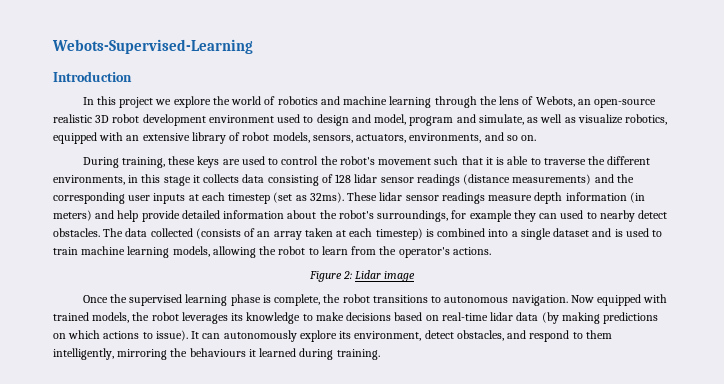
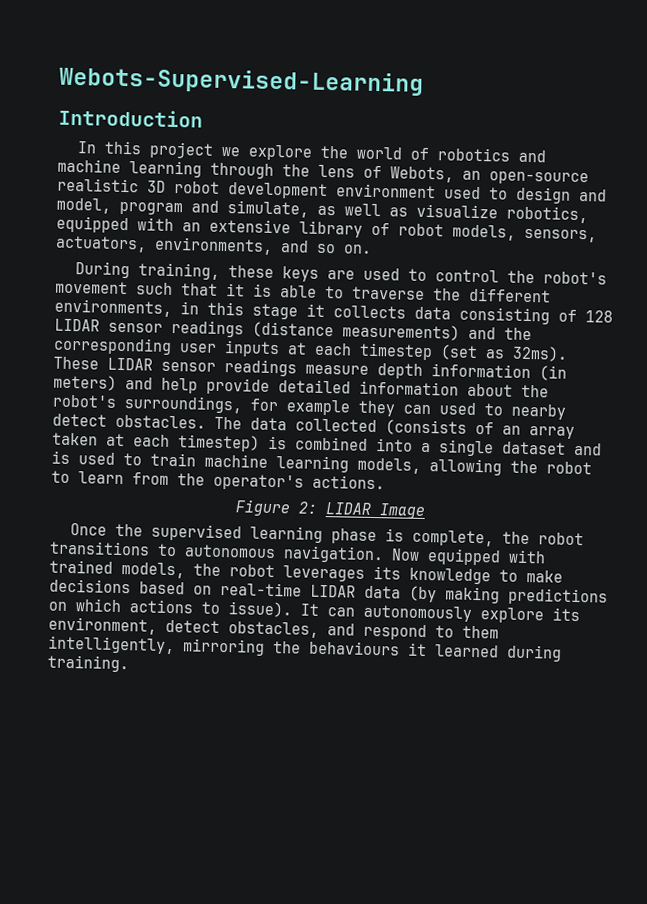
[354,174,378,183] lidar -> [54,318,100,332] LIDAR
[379,192,403,201] lidar -> [107,357,153,371] LIDAR
[355,270,416,282] Lidar image -> [325,502,425,520] LIDAR Image
[490,312,514,321] lidar -> [310,584,356,598] LIDAR

